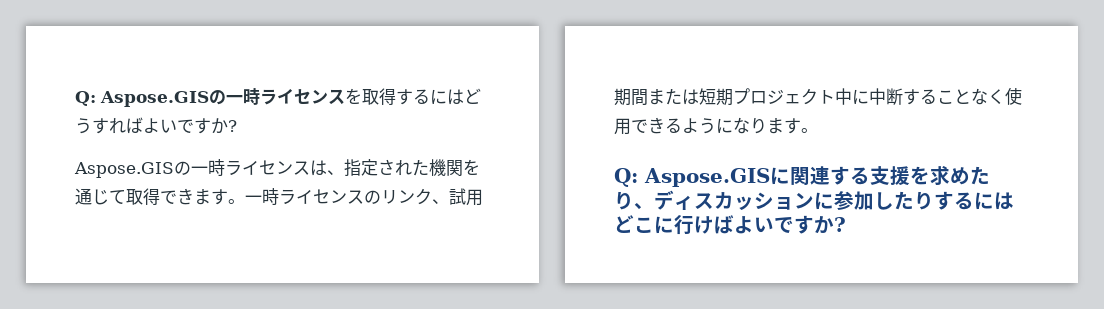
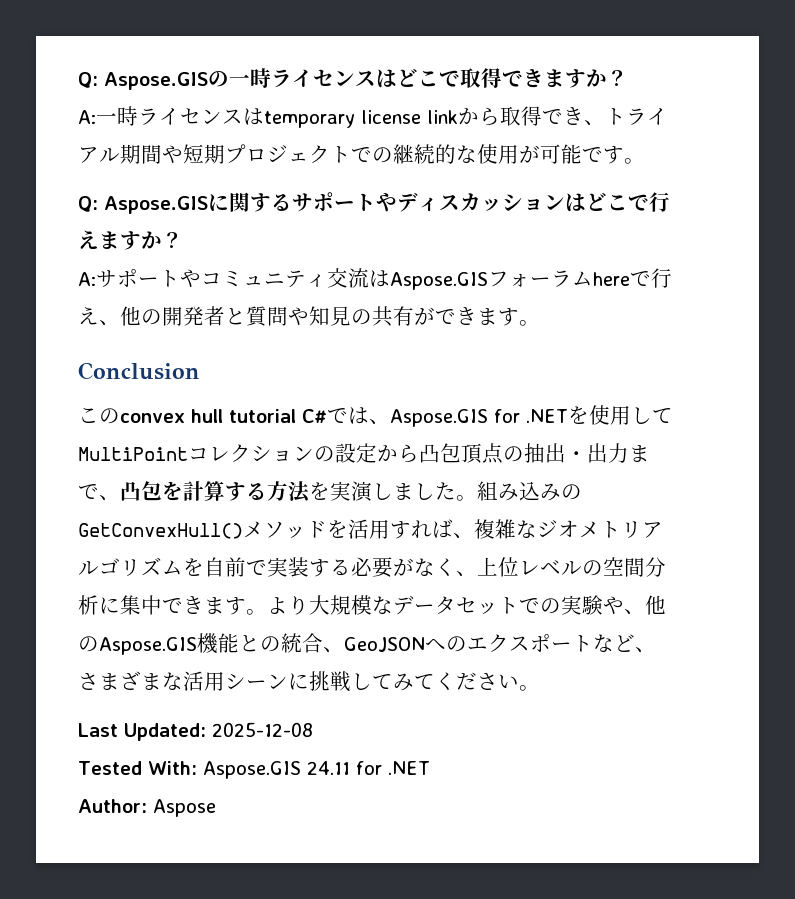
[345,88,481,105] [75,117,237,134] [74,159,480,178] [75,188,483,206] [614,87,1022,106] [614,117,818,135] [614,165,990,187] [614,190,1014,210] [614,215,846,235] を取得するにはどうすればよいですか? // Aspose.GISの一時ライセンスは、指定された機関を通じて取得できます。一時ライセンスのリンク、試用期間または短期プロジェクト中に中断することなく使用できるようになります。 // Q: Aspose.GISに関連する支援を求めたり、ディスカッションに参加したりするにはどこに行けばよいですか? -> [376,68,628,88] [78,106,668,128] [78,144,645,164] [78,192,670,214] [78,230,183,250] [78,268,672,290] [78,306,540,327] [78,362,200,380] [78,405,673,427] [78,443,650,464] [78,481,582,503] [78,519,663,539] [78,557,666,578] [78,595,666,615] [78,633,656,655] [78,671,540,692] [78,722,313,741] [78,761,430,779] [78,799,216,817] はどこで取得できますか？ // A:一時ライセンスはtemporary license linkから取得でき、トライアル期間や短期プロジェクトでの継続的な使用が可能です。 // Q: Aspose.GISに関するサポートやディスカッションはどこで行えますか？ // A:サポートやコミュニティ交流はAspose.GISフォーラムhereで行え、他の開発者と質問や知見の共有ができます。 // Conclusion // このconvex hull tutorial C#では、Aspose.GIS for .NETを使用してMultiPointコレクションの設定から凸包頂点の抽出・出力まで、凸包を計算する方法を実演しました。組み込みのGetConvexHull()メソッドを活用すれば、複雑なジオメトリアルゴリズムを自前で実装する必要がなく、上位レベルの空間分析に集中できます。より大規模なデータセットでの実験や、他のAspose.GIS機能との統合、GeoJSONへのエクスポートなど、さまざまな活用シーンに挑戦してみてください。 // Last Updated: 2025-12-08 // Tested With: Aspose.GIS 24.11 for .NET // Author: Aspose

